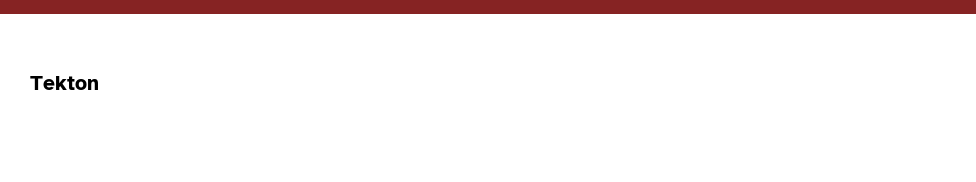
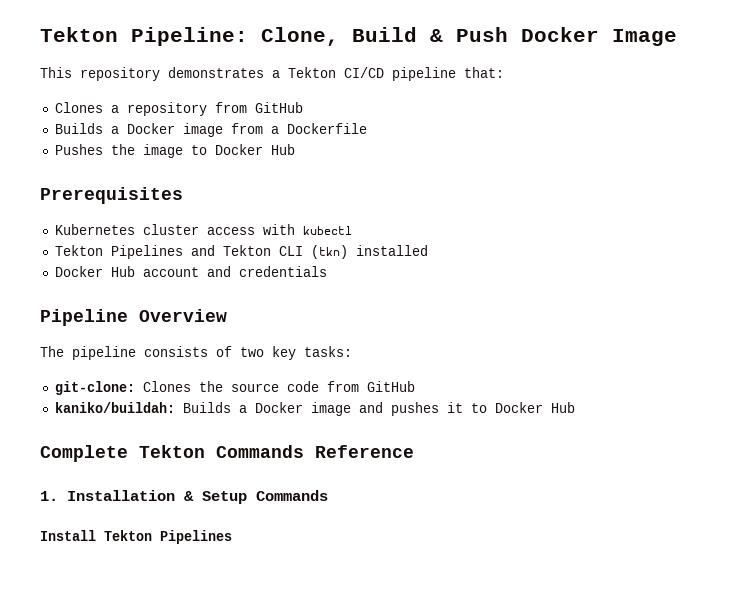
[30,76,99,90] Tekton -> [40,27,677,46] [40,67,504,81] [54,102,303,116] [54,123,367,137] [54,144,295,158] [40,187,183,204] [54,224,352,235] [54,245,428,259] [54,266,327,277] [40,309,227,326] [40,346,352,360] [54,381,415,395] [54,402,575,416] [40,445,414,462] [40,490,328,504] [40,530,232,544] Tekton Pipeline: Clone, Build & Push Docker Image // This repository demonstrates a Tekton CI/CD pipeline that: // Clones a repository from GitHub // Builds a Docker image from a Dockerfile // Pushes the image to Docker Hub // Prerequisites // Kubernetes cluster access with kubectl // Tekton Pipelines and Tekton CLI (tkn) installed // Docker Hub account and credentials // Pipeline Overview // The pipeline consists of two key tasks: // git-clone: Clones the source code from GitHub // kaniko/buildah: Builds a Docker image and pushes it to Docker Hub // Complete Tekton Commands Reference // 1. Installation & Setup Commands // Install Tekton Pipelines

